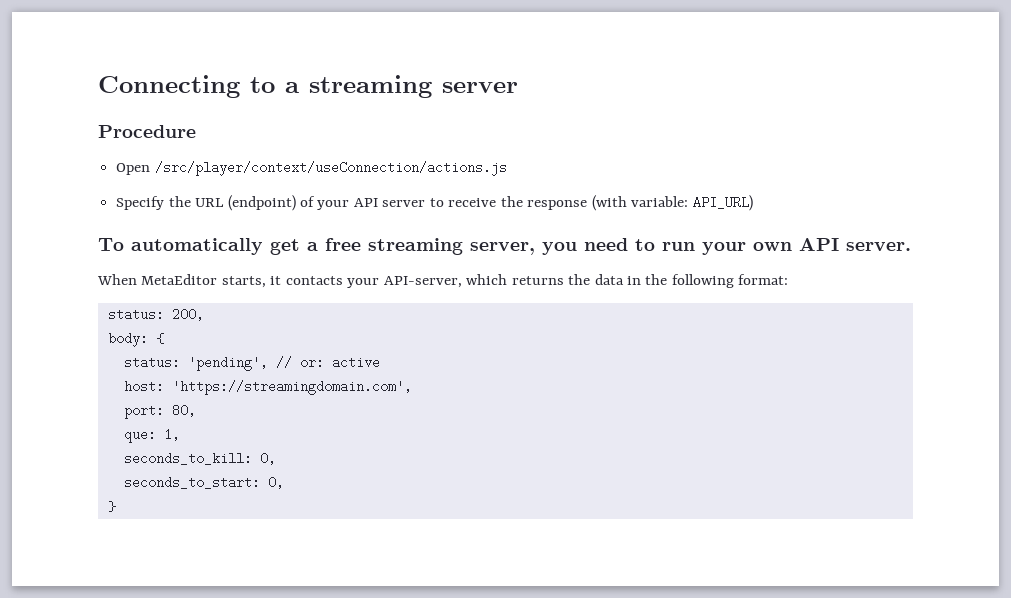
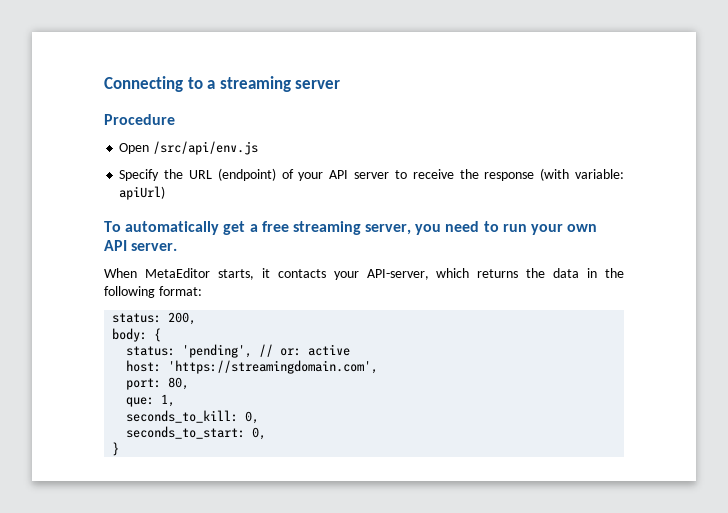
[154,161,507,176] /src/player/context/useConnection/actions.js -> [153,141,259,155] /src/api/env.js
[692,195,753,211] API_URL) -> [119,186,166,200] apiUrl)

